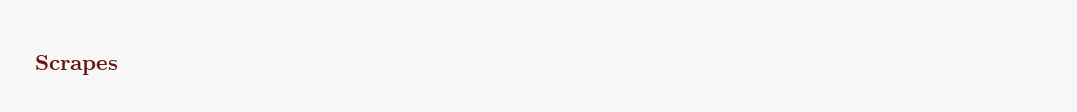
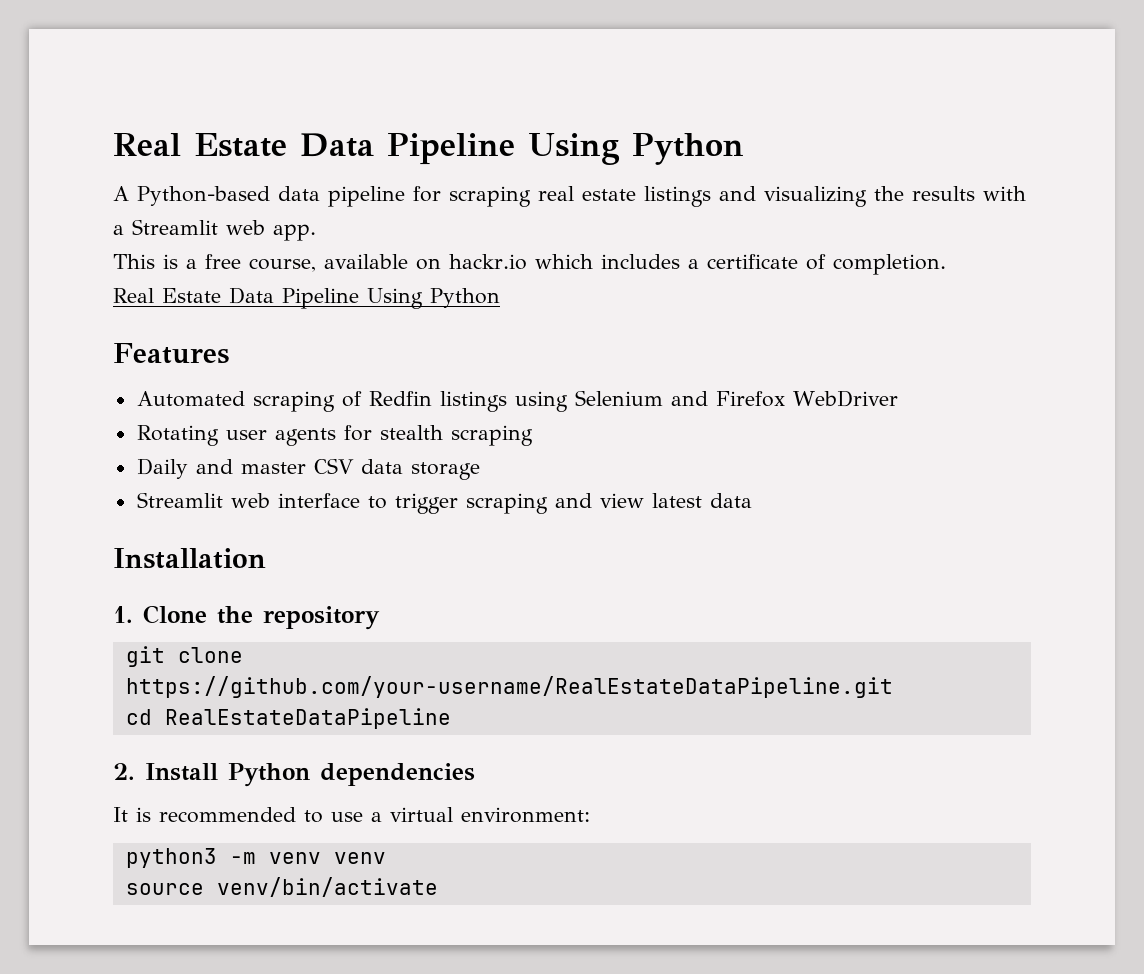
[35,55,118,75] Scrapes -> [113,133,744,165] [113,186,1026,207] [113,219,316,241] [113,254,946,275] [113,287,500,309] [113,343,229,364] [136,390,898,412] [136,425,533,446] [136,458,480,480] [136,492,752,514] [113,548,266,569] [113,605,380,630] [125,646,243,667] [125,676,893,698] [125,708,451,729] [113,763,475,787] [113,807,590,823] [125,848,386,868] [125,877,438,897] Real Estate Data Pipeline Using Python // A Python-based data pipeline for scraping real estate listings and visualizing the results with a Streamlit web app. // This is a free course, available on hackr.io which includes a certificate of completion. // Real Estate Data Pipeline Using Python // Features // Automated scraping of Redfin listings using Selenium and Firefox WebDriver // Rotating user agents for stealth scraping // Daily and master CSV data storage // Streamlit web interface to trigger scraping and view latest data // Installation // 1. Clone the repository // git clone https://github.com/your-username/RealEstateDataPipeline.git // cd RealEstateDataPipeline // 2. Install Python dependencies // It is recommended to use a virtual environment: // python3 -m venv venv // source venv/bin/activate

